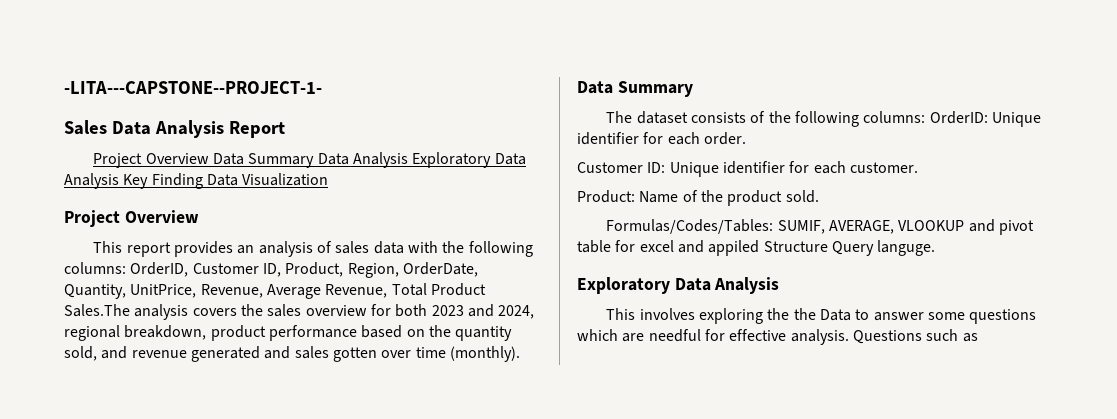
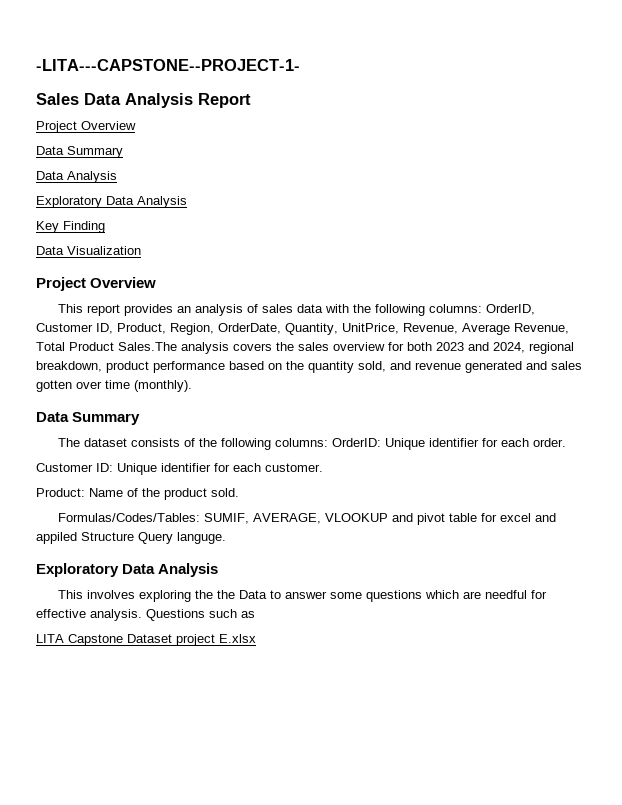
[213,152,526,168] [64,173,119,189] Data Summary Data Analysis Exploratory Data Analysis -> [36,146,123,158] [36,171,117,183] [36,196,187,208] // Data Summary // Data Analysis // Exploratory Data Analysis //
(203, 181) none -> (105, 227) //
(978, 337) none -> [36,634,256,646] // LITA Capstone Dataset project E.xlsx

